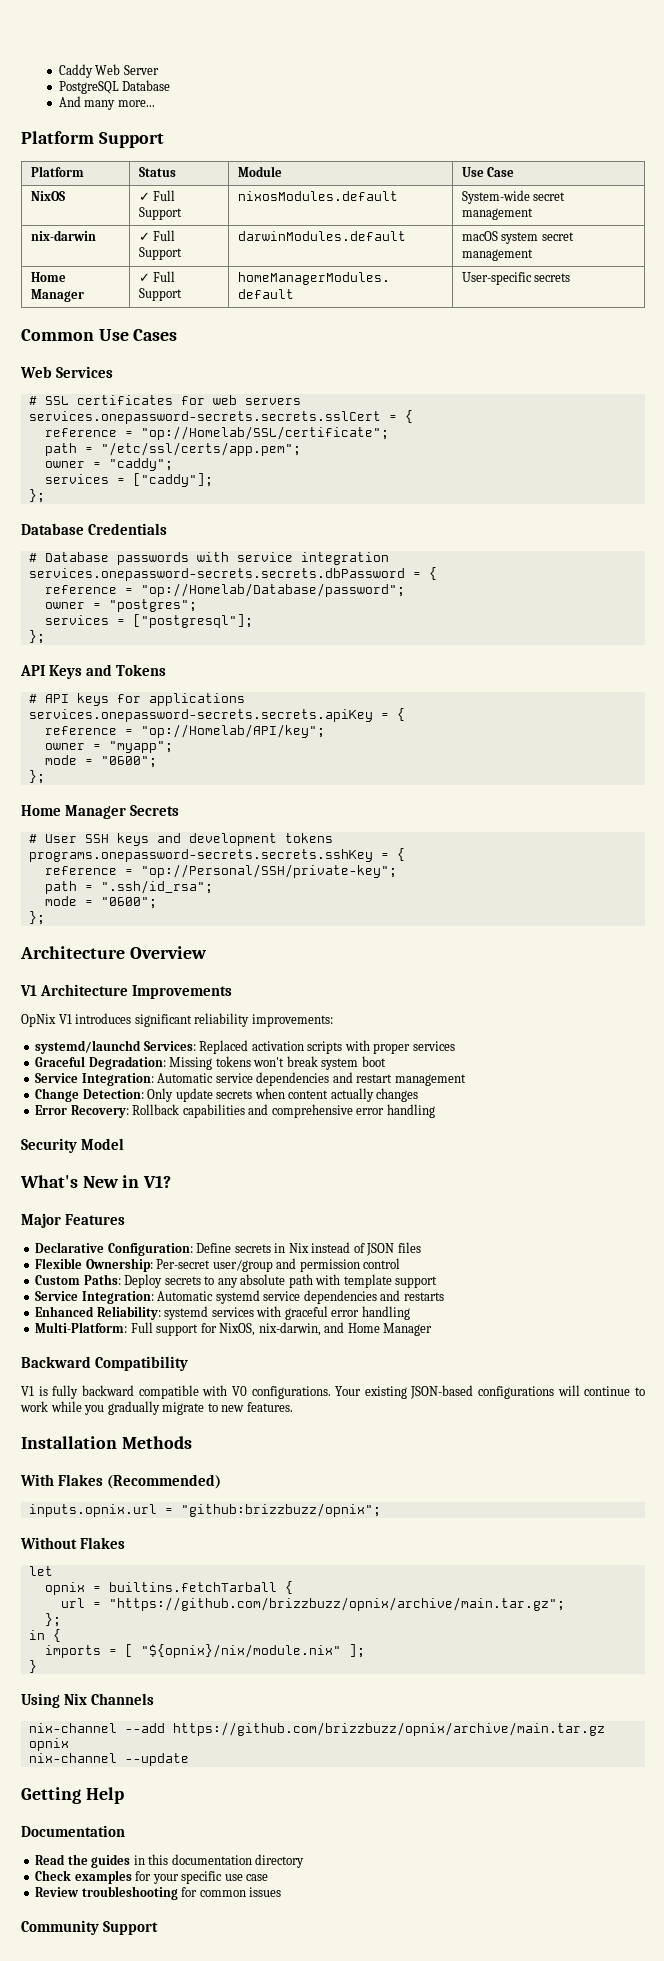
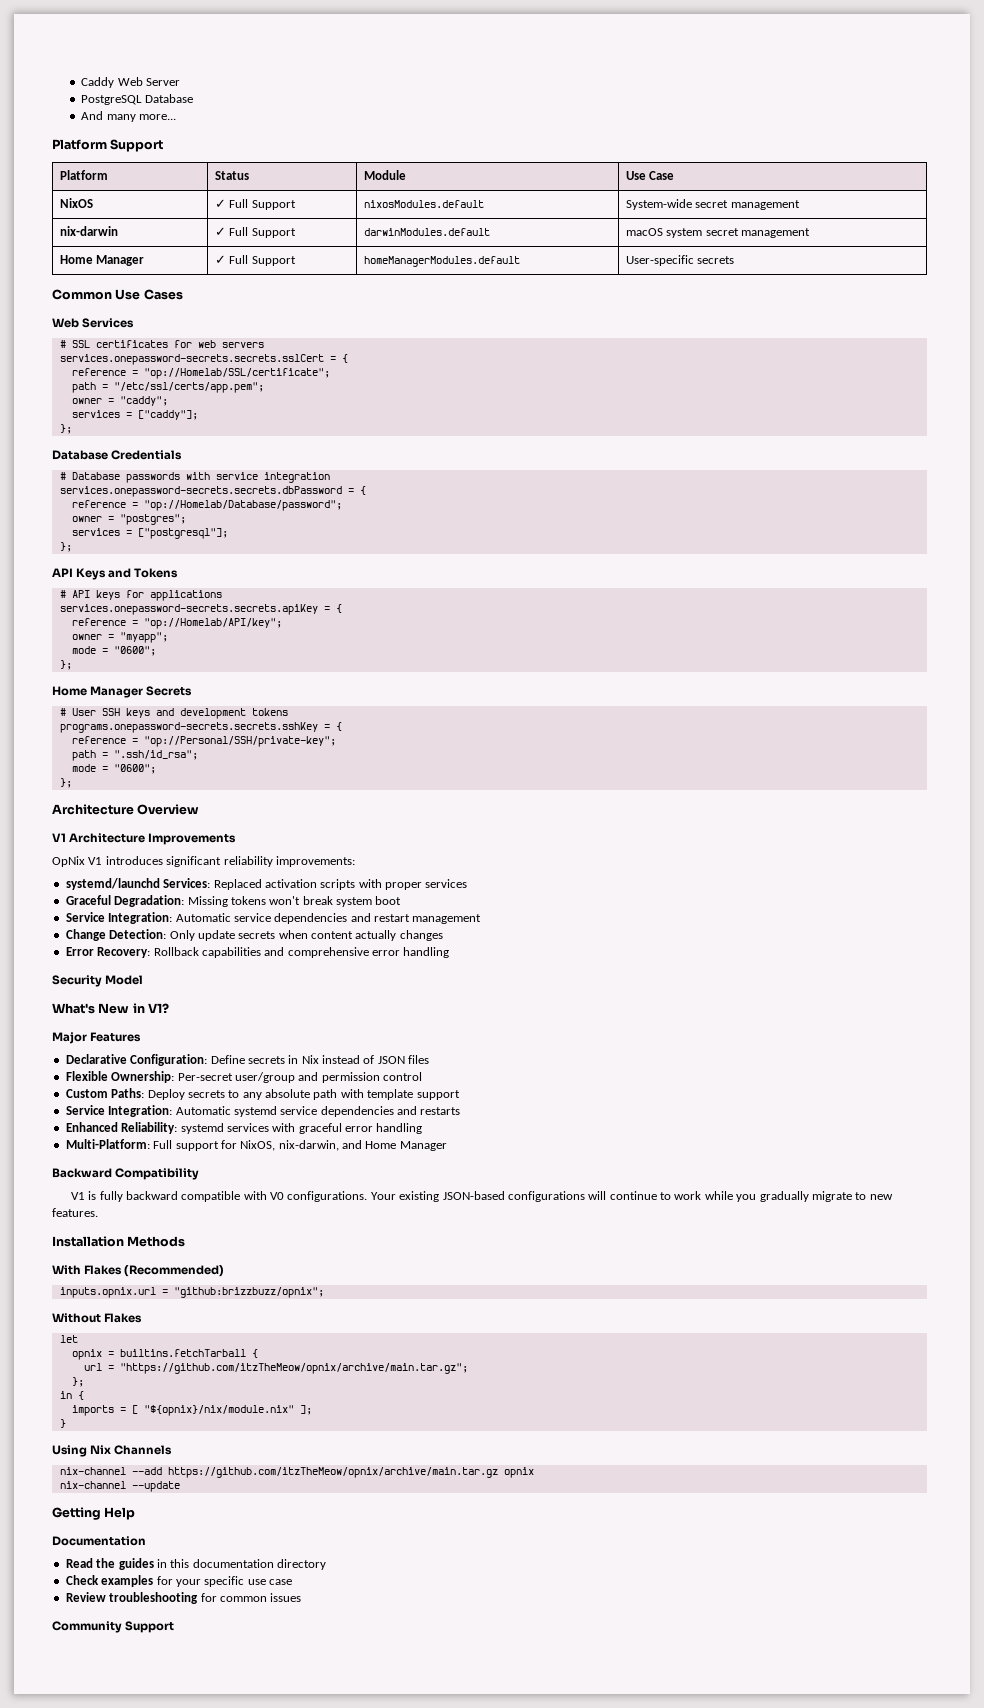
[108,1597,565,1611] "https://github.com/brizzbuzz/opnix/archive/main.tar.gz"; -> [119,1363,468,1374] "https://github.com/itzTheMeow/opnix/archive/main.tar.gz";
[172,1722,605,1736] https://github.com/brizzbuzz/opnix/archive/main.tar.gz -> [167,1467,498,1478] https://github.com/itzTheMeow/opnix/archive/main.tar.gz

